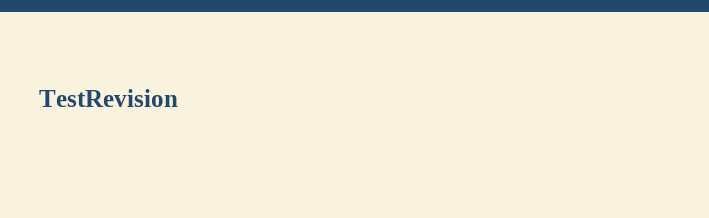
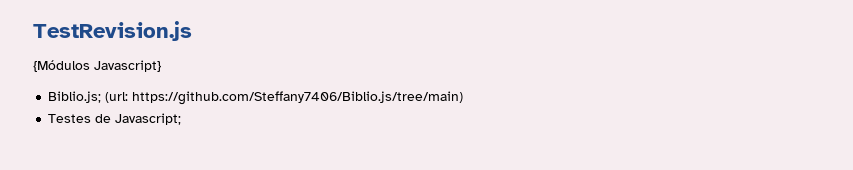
[39,89,178,107] TestRevision -> [33,21,192,41] [33,60,161,72] [48,91,464,105] [48,113,182,125] TestRevision.js // {Módulos Javascript} // Biblio.js; (url: https://github.com/Steffany7406/Biblio.js/tree/main) // Testes de Javascript;

